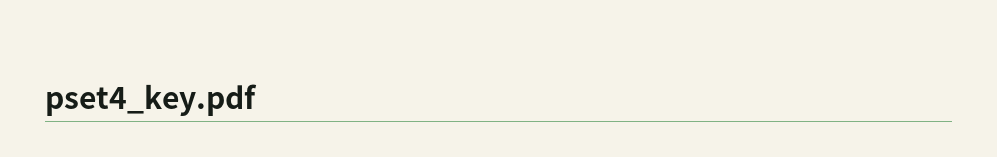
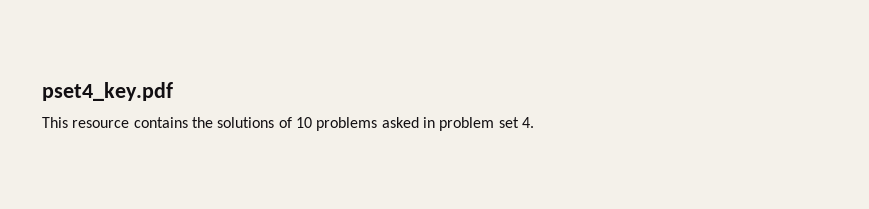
(257, 100) none -> [42,117,534,131] // This resource contains the solutions of 10 problems asked in problem set 4.

